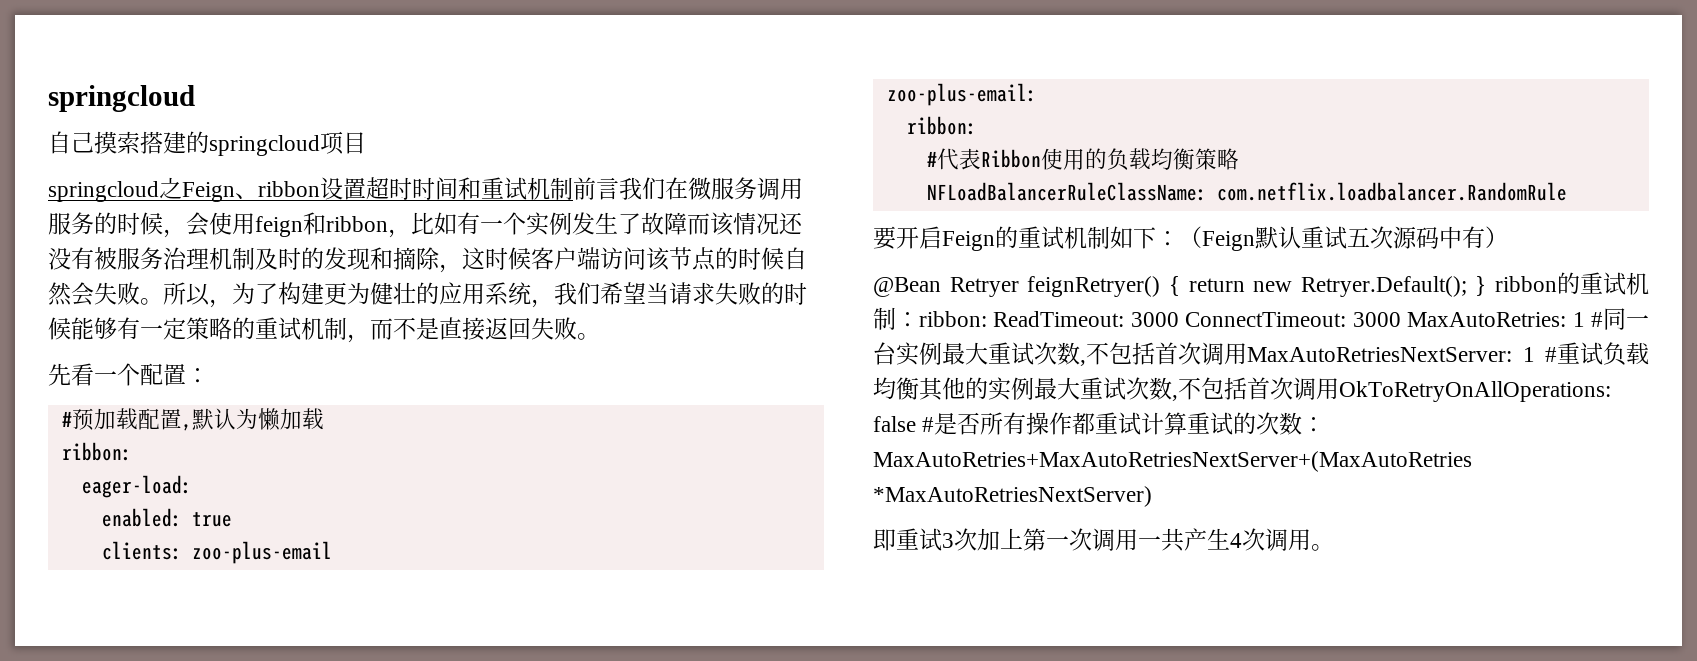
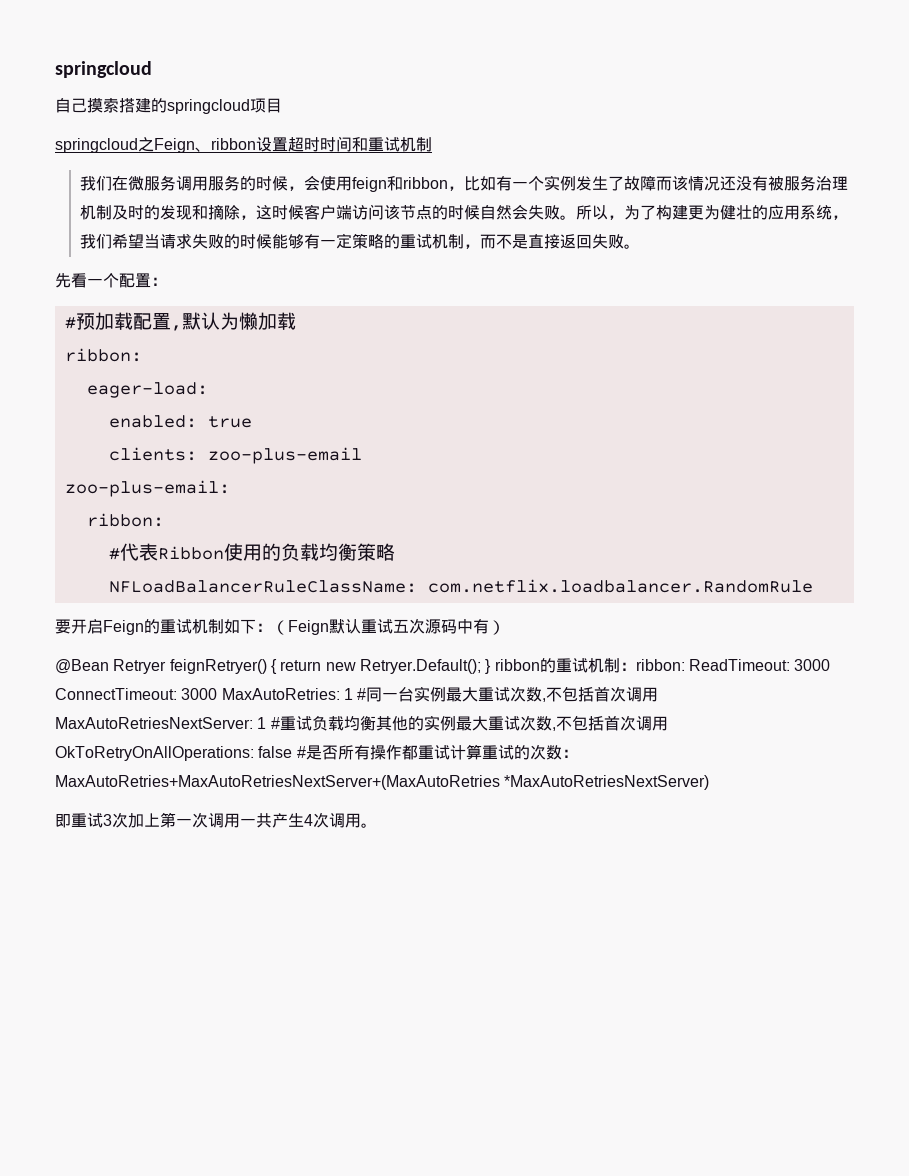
[573,177,619,200] 前言 -> (432, 144) //

